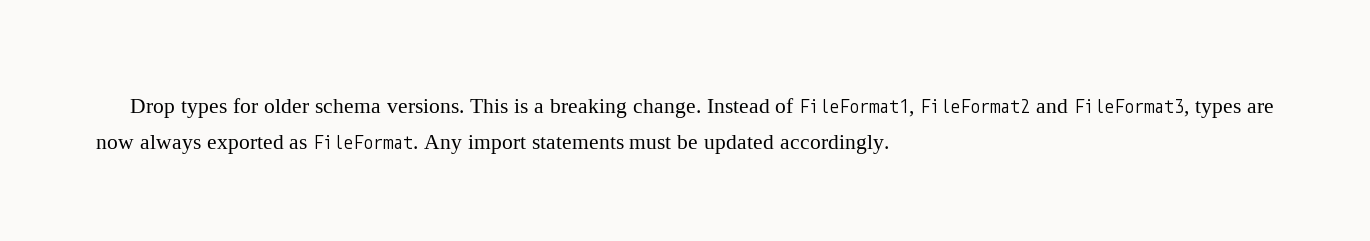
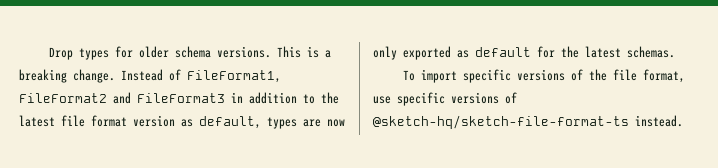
[1074,99,1190,117] FileFormat3, -> [137,92,339,104] [19,115,261,129] FileFormat3 in addition to the latest file format version as default,
[139,135,201,154] always -> [373,46,397,60] only
[313,135,889,154] FileFormat. Any import statements must be updated accordingly. -> [475,46,675,58] [402,69,685,83] [373,92,517,106] [373,115,683,129] default for the latest schemas. // To import specific versions of the file format, use specific versions of @sketch-hq/sketch-file-format-ts instead.

